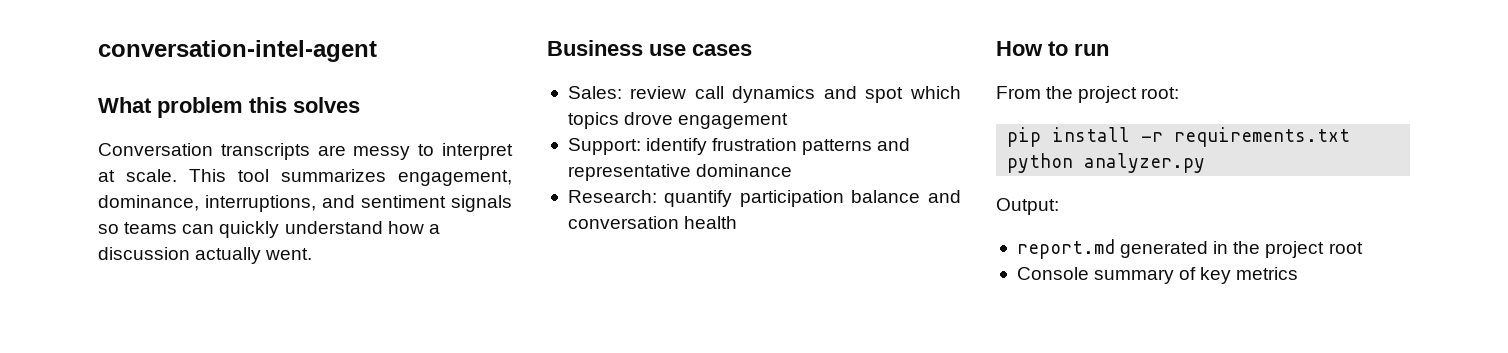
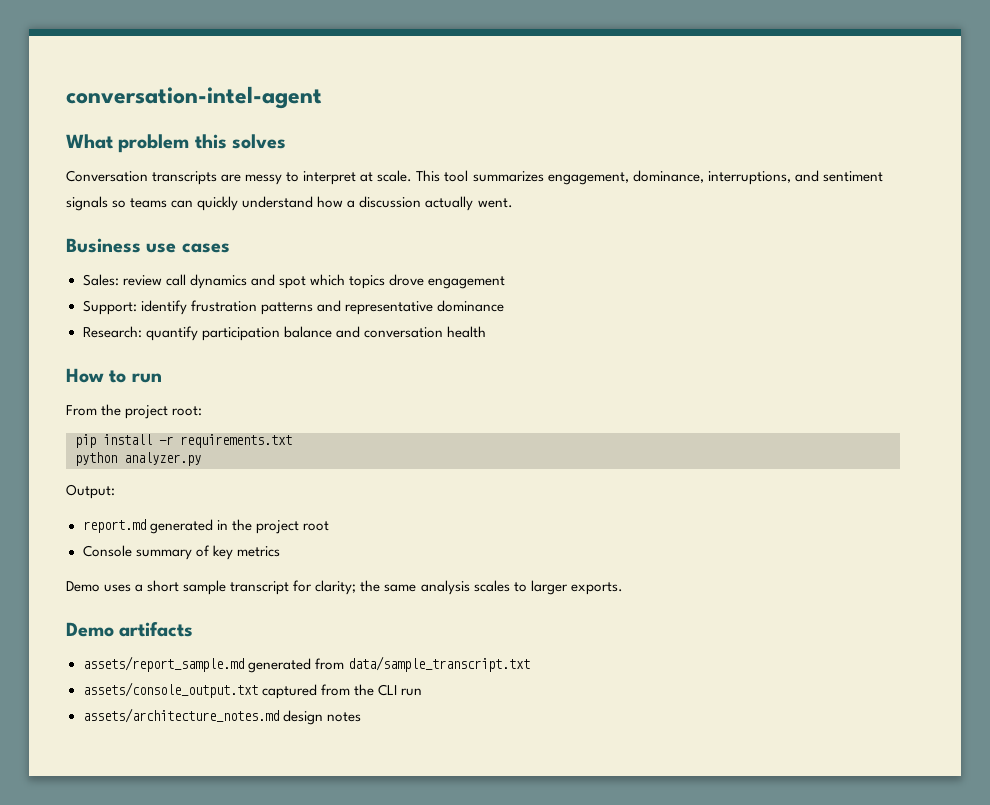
(1299, 273) none -> [66,580,623,595] [66,622,194,637] [82,656,530,673] [82,682,422,699] [82,708,361,725] // Demo uses a short sample transcript for clarity; the same analysis scales to larger exports. // Demo artifacts // assets/report_sample.md generated from data/sample_transcript.txt // assets/console_output.txt captured from the CLI run // assets/architecture_notes.md design notes

